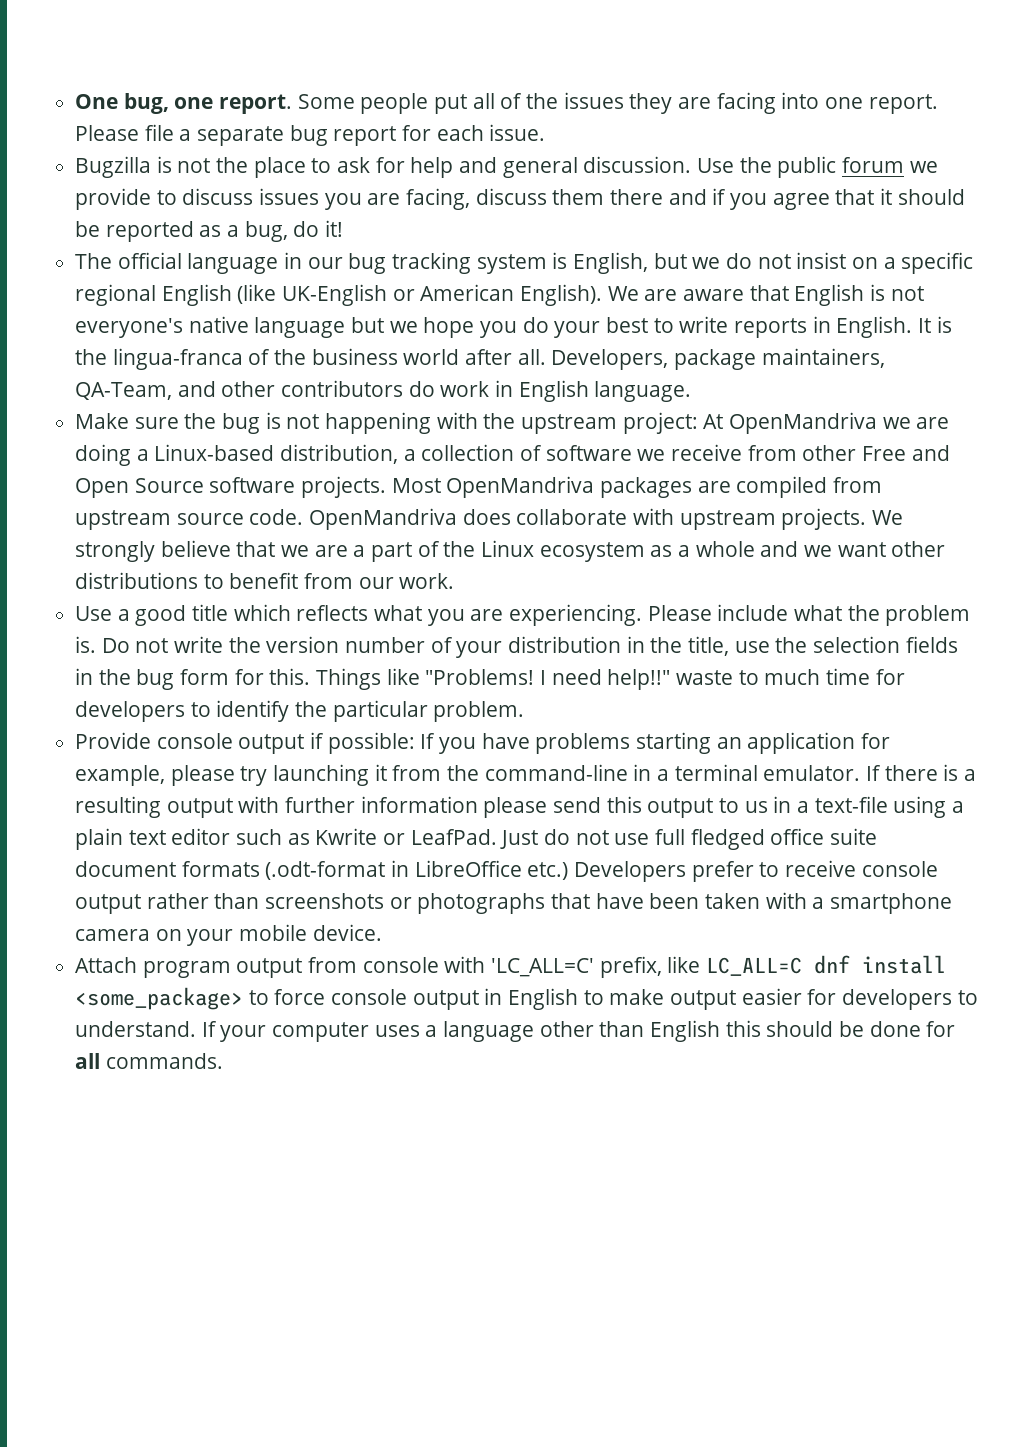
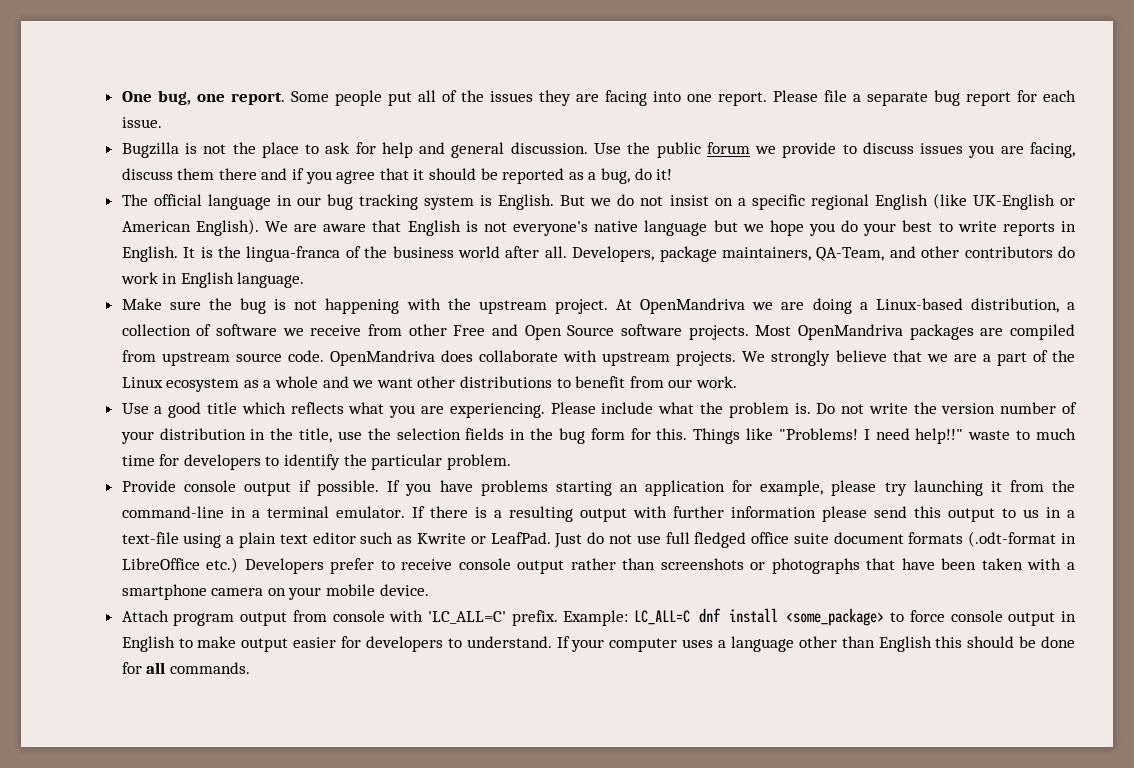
[573,252,687,274] English, but -> [498,194,586,210] English. But
[622,412,698,434] project: -> [554,299,608,314] project.
[327,732,415,754] possible: -> [317,480,380,496] possible.
[599,956,701,978] prefix, like -> [511,610,629,626] prefix. Example:

